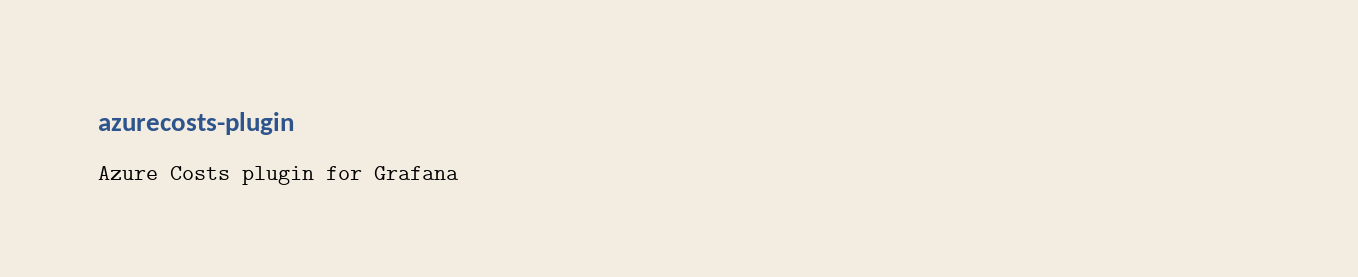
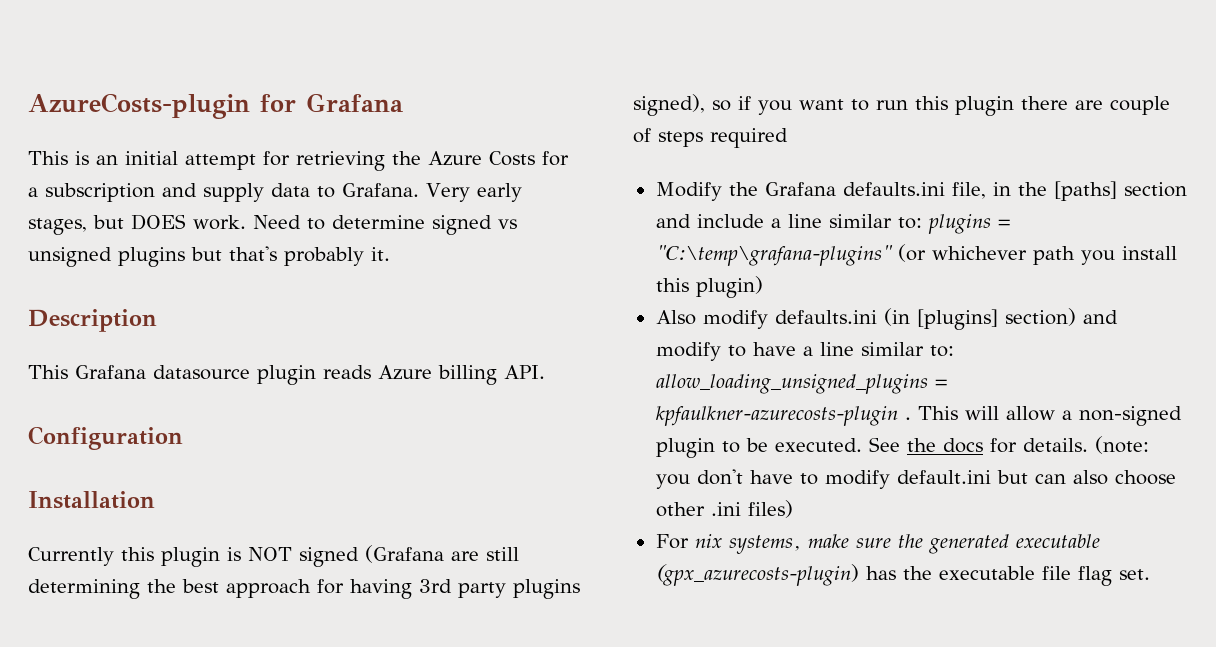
[98,112,294,135] [98,166,459,185] azurecosts-plugin // Azure Costs plugin for Grafana -> [28,93,403,119] [28,151,569,171] [28,183,522,202] [28,214,517,235] [28,246,390,267] [28,309,157,332] [28,365,545,385] [28,426,183,450] [28,491,155,509] [28,545,519,567] [28,579,580,599] [633,94,1170,116] [633,128,788,148] [655,181,1187,201] [655,214,1010,234] [655,244,1177,266] [655,276,763,298] [655,308,1118,330] [655,342,954,361] [655,374,947,394] [655,406,1182,426] [655,436,1149,458] [655,469,1176,489] [655,500,793,518] [655,534,1100,554] [655,564,1150,586] AzureCosts-plugin for Grafana // This is an initial attempt for retrieving the Azure Costs for a subscription and supply data to Grafana. Very early stages, but DOES work. Need to determine signed vs unsigned plugins but that's probably it. // Description // This Grafana datasource plugin reads Azure billing API. // Configuration // Installation // Currently this plugin is NOT signed (Grafana are still determining the best approach for having 3rd party plugins signed), so if you want to run this plugin there are couple of steps required // Modify the Grafana defaults.ini file, in the [paths] section and include a line similar to: plugins = "C:\temp\grafana-plugins" (or whichever path you install this plugin) // Also modify defaults.ini (in [plugins] section) and modify to have a line similar to: allow_loading_unsigned_plugins = kpfaulkner-azurecosts-plugin . This will allow a non-signed plugin to be executed. See the docs for details. (note: you don't have to modify default.ini but can also choose other .ini files) // For nix systems, make sure the generated executable (gpx_azurecosts-plugin) has the executable file flag set.

